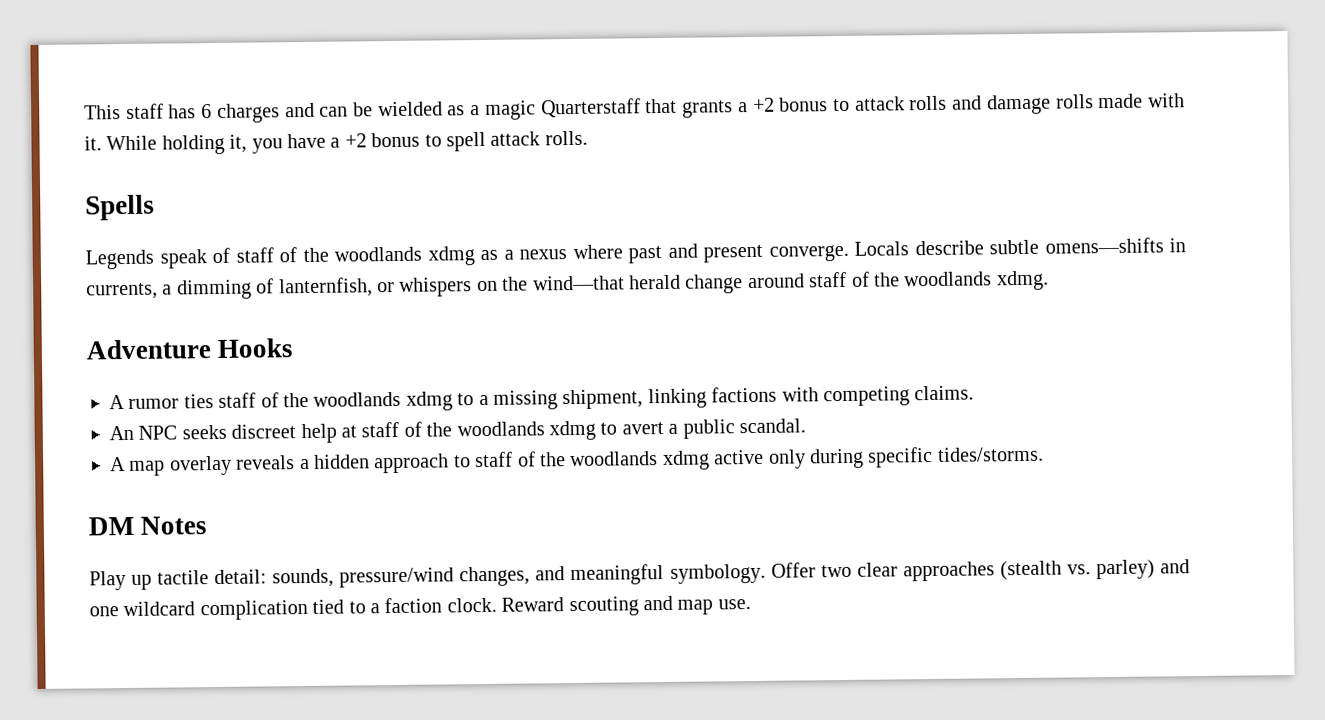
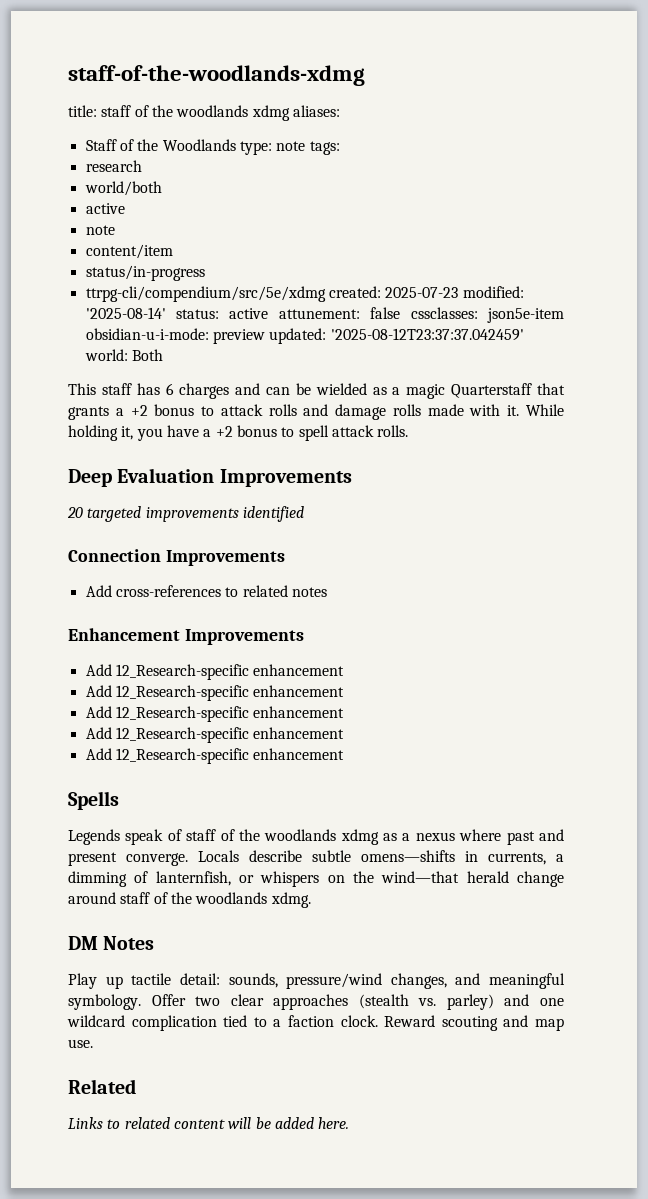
(84, 112) none -> [68,65,365,86] [68,105,340,121] [85,139,340,155] [85,160,142,172] [84,181,162,196] [85,203,125,214] [85,225,115,235] [85,244,173,259] [85,265,205,281] [85,286,524,302] [85,307,564,323] [85,328,524,344] [84,349,163,361] staff-of-the-woodlands-xdmg // title: staff of the woodlands xdmg aliases: // Staff of the Woodlands type: note tags: // research // world/both // active // note // content/item // status/in-progress // ttrpg-cli/compendium/src/5e/xdmg created: 2025-07-23 modified: '2025-08-14' status: active attunement: false cssclasses: json5e-item obsidian-u-i-mode: preview updated: '2025-08-12T23:37:37.042459' world: Both //
(588, 138) none -> [68,468,352,487] [67,506,304,522] [68,549,285,566] [85,585,327,597] [68,628,304,645] [85,664,345,680] [85,685,345,701] [85,706,345,722] [85,727,345,743] [85,748,345,764] // Deep Evaluation Improvements // 20 targeted improvements identified // Connection Improvements // Add cross-references to related notes // Enhancement Improvements // Add 12_Research-specific enhancement // Add 12_Research-specific enhancement // Add 12_Research-specific enhancement // Add 12_Research-specific enhancement // Add 12_Research-specific enhancement
[86,338,294,360] [109,385,975,411] [109,418,806,444] [110,446,1044,476] // Adventure Hooks // A rumor ties staff of the woodlands xdmg to a missing shipment, linking factions with competing claims. // An NPC seeks discreet help at staff of the woodlands xdmg to avert a public scandal. // A map overlay reveals a hidden approach to staff of the woodlands xdmg active only during specific tides/storms. -> (311, 900) none
(751, 604) none -> [68,1079,136,1094] [68,1117,350,1129] // Related // Links to related content will be added here.

